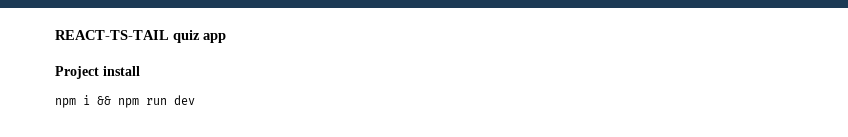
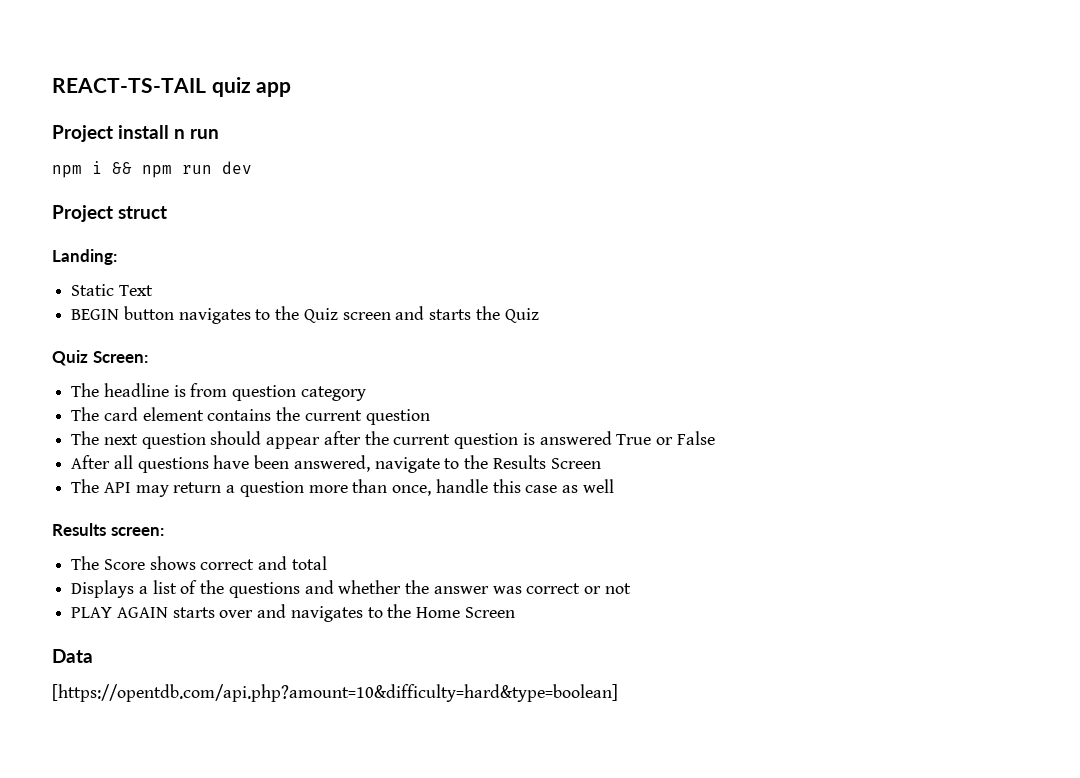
(140, 71) none -> [174,129,220,139] n run
(195, 100) none -> [52,205,168,222] [52,249,117,265] [71,284,153,296] [71,306,539,324] [52,350,148,366] [71,383,366,401] [71,407,430,425] [71,431,715,449] [71,455,601,473] [71,479,614,497] [52,523,164,536] [71,556,327,570] [71,580,631,598] [71,604,515,622] [52,649,93,663] [52,684,618,702] // Project struct // Landing: // Static Text // BEGIN button navigates to the Quiz screen and starts the Quiz // Quiz Screen: // The headline is from question category // The card element contains the current question // The next question should appear after the current question is answered True or False // After all questions have been answered, navigate to the Results Screen // The API may return a question more than once, handle this case as well // Results screen: // The Score shows correct and total // Displays a list of the questions and whether the answer was correct or not // PLAY AGAIN starts over and navigates to the Home Screen // Data // [https://opentdb.com/api.php?amount=10&difficulty=hard&type=boolean]

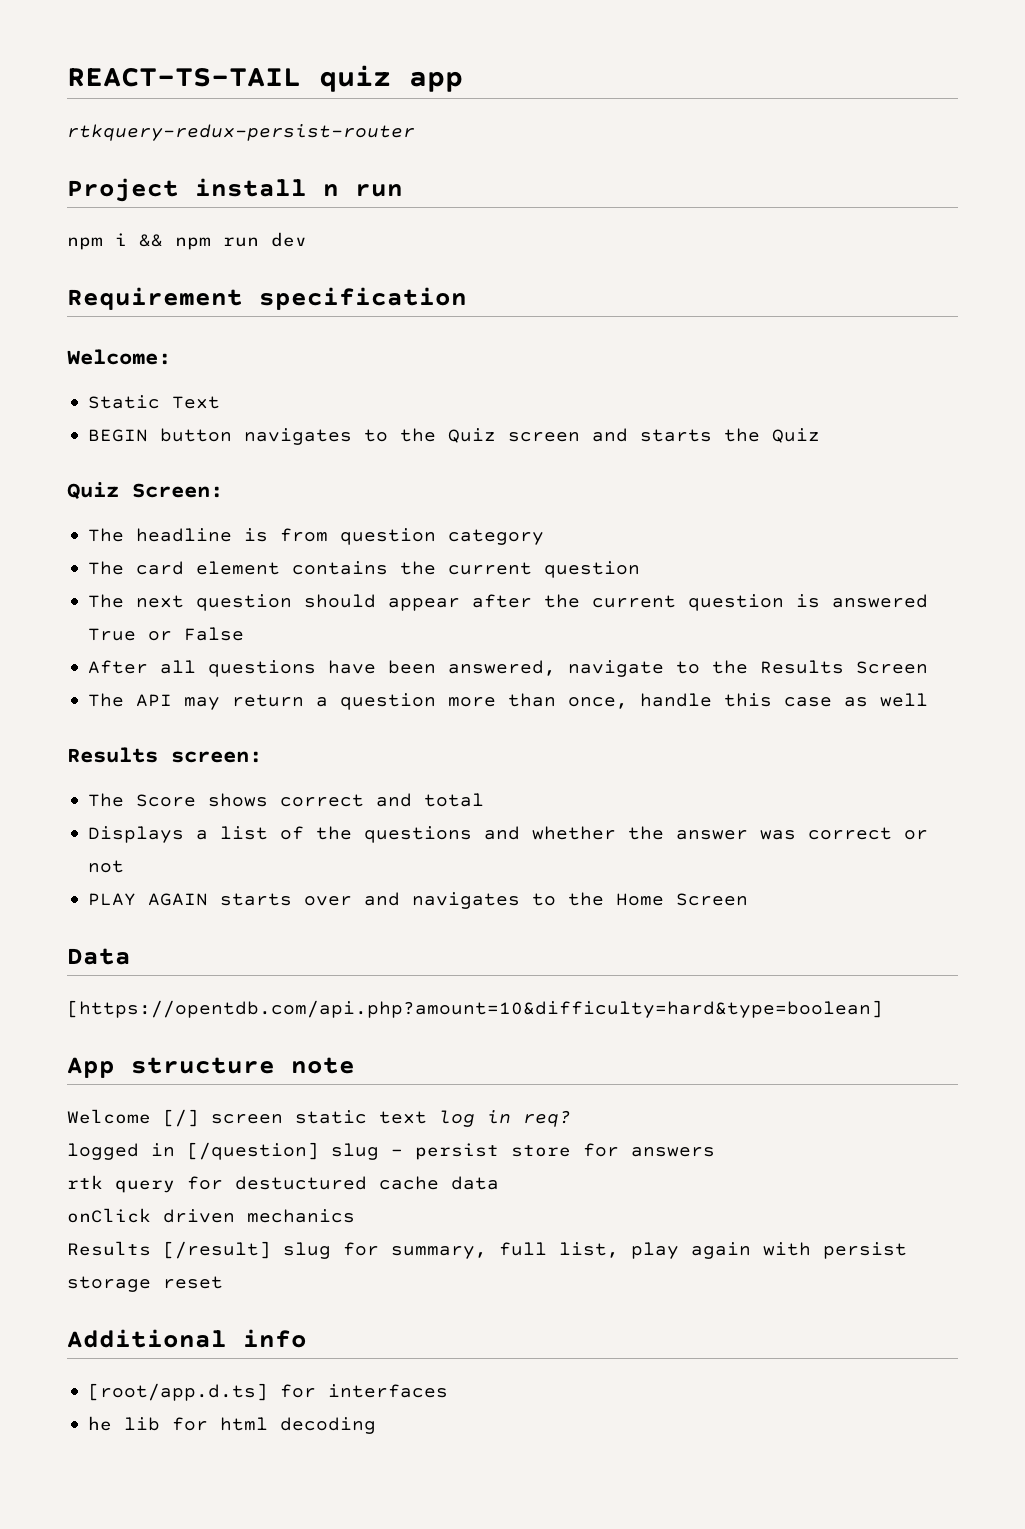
(292, 89) none -> [67,124,415,141] // rtkquery-redux-persist-router
[52,205,168,222] [52,249,117,265] Project struct // Landing: -> [67,287,467,310] [67,349,171,365] Requirement specification // Welcome:
(618, 693) none -> [67,1057,355,1078] [67,1109,571,1127] [67,1142,715,1160] [67,1175,499,1193] [67,1208,355,1223] [67,1241,907,1259] [67,1276,223,1292] [67,1329,307,1348] [88,1383,449,1401] [88,1416,377,1434] // App structure note // Welcome [/] screen static text log in req? // logged in [/question] slug - persist store for answers // rtk query for destuctured cache data // onClick driven mechanics // Results [/result] slug for summary, full list, play again with persist storage reset // Additional info // [root/app.d.ts] for interfaces // he lib for html decoding

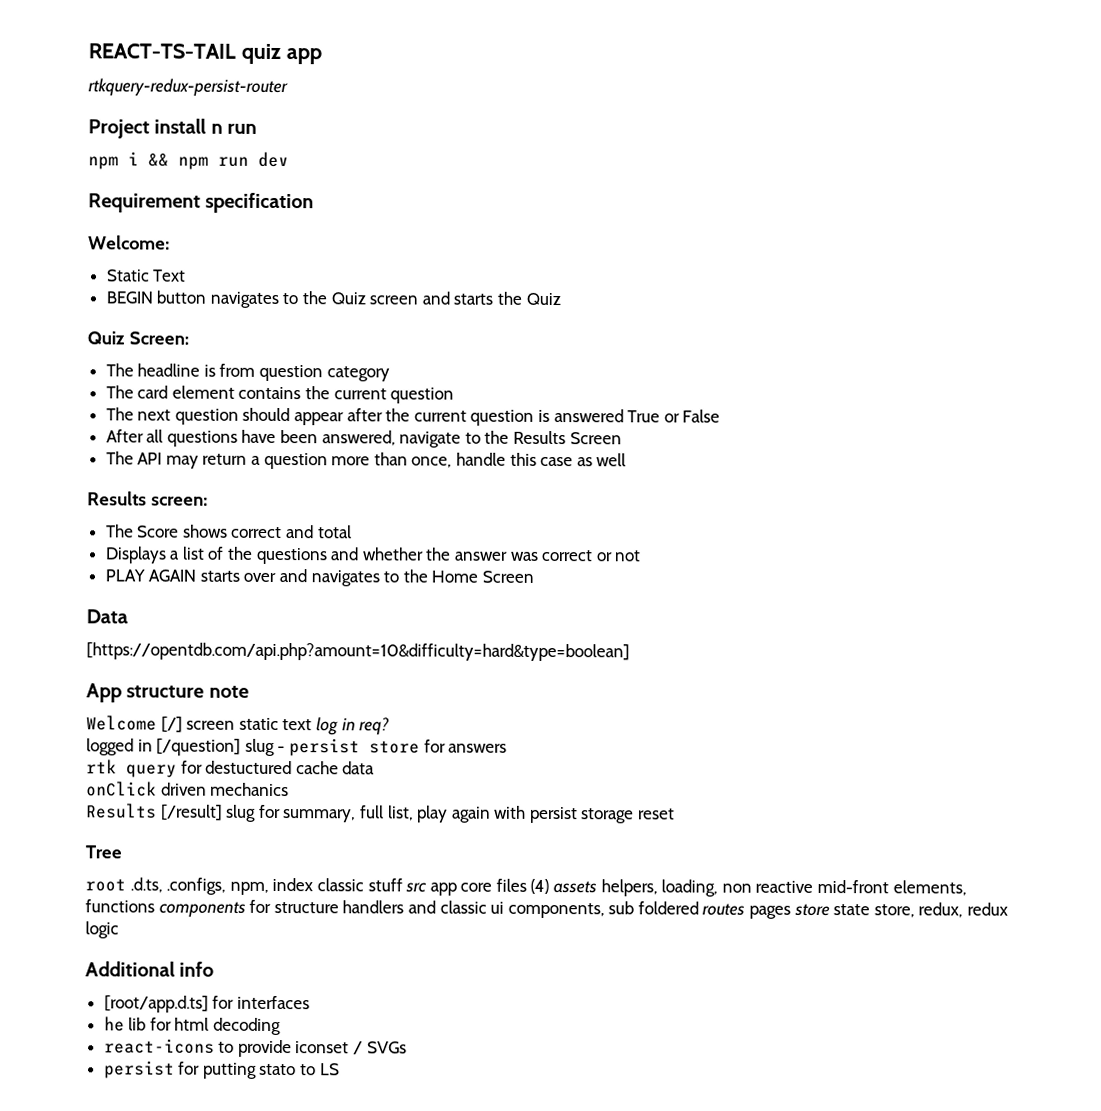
(223, 1282) none -> [85,845,122,859] [85,877,967,897] [85,899,1009,919] [85,921,119,939] // Tree // root .d.ts, .configs, npm, index classic stuff src app core files (4) assets helpers, loading, non reactive mid-front elements, functions components for structure handlers and classic ui components, sub foldered routes pages store state store, redux, redux logic
(377, 1425) none -> [103,1038,407,1058] [103,1060,340,1079] // react-icons to provide iconset / SVGs // persist for putting stato to LS

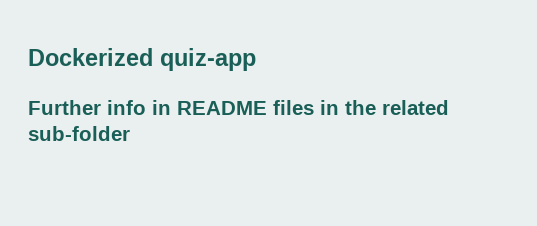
[88,43,322,65] [88,78,288,98] [88,118,258,139] [88,151,289,170] [88,192,315,214] [88,235,170,250] [106,269,187,282] [105,290,561,309] [87,331,189,345] [105,363,390,382] [105,385,455,404] [105,407,721,426] [105,429,622,448] [105,451,627,470] [87,491,208,506] [105,524,352,539] [104,546,642,565] [104,569,534,587] [86,609,128,624] [86,642,630,662] [86,683,249,703] [86,715,391,736] [86,738,508,757] [86,759,376,778] [86,781,290,797] [86,803,676,824] [85,845,122,859] [85,877,967,897] [85,899,1009,919] [85,921,119,939] [85,961,215,977] [103,995,310,1013] [103,1016,282,1036] [103,1038,407,1058] [103,1060,340,1079] REACT-TS-TAIL quiz app // rtkquery-redux-persist-router // Project install n run // npm i && npm run dev // Requirement specification // Welcome: // Static Text // BEGIN button navigates to the Quiz screen and starts the Quiz // Quiz Screen: // The headline is from question category // The card element contains the current question // The next question should appear after the current question is answered True or False // After all questions have been answered, navigate to the Results Screen // The API may return a question more than once, handle this case as well // Results screen: // The Score shows correct and total // Displays a list of the questions and whether the answer was correct or not // PLAY AGAIN starts over and navigates to the Home Screen // Data // [https://opentdb.com/api.php?amount=10&difficulty=hard&type=boolean] // App structure note // Welcome [/] screen static text log in req? // logged in [/question] slug - persist store for answers // rtk query for destuctured cache data // onClick driven mechanics // Results [/result] slug for summary, full list, play again with persist storage reset // Tree // root .d.ts, .configs, npm, index classic stuff src app core files (4) assets helpers, loading, non reactive mid-front elements, functions components for structure handlers and classic ui components, sub foldered routes pages store state store, redux, redux logic // Additional info // [root/app.d.ts] for interfaces // he lib for html decoding // react-icons to provide iconset / SVGs // persist for putting stato to LS -> [28,48,256,71] [28,100,449,115] [28,126,130,141] Dockerized quiz-app // Further info in README files in the related sub-folder

